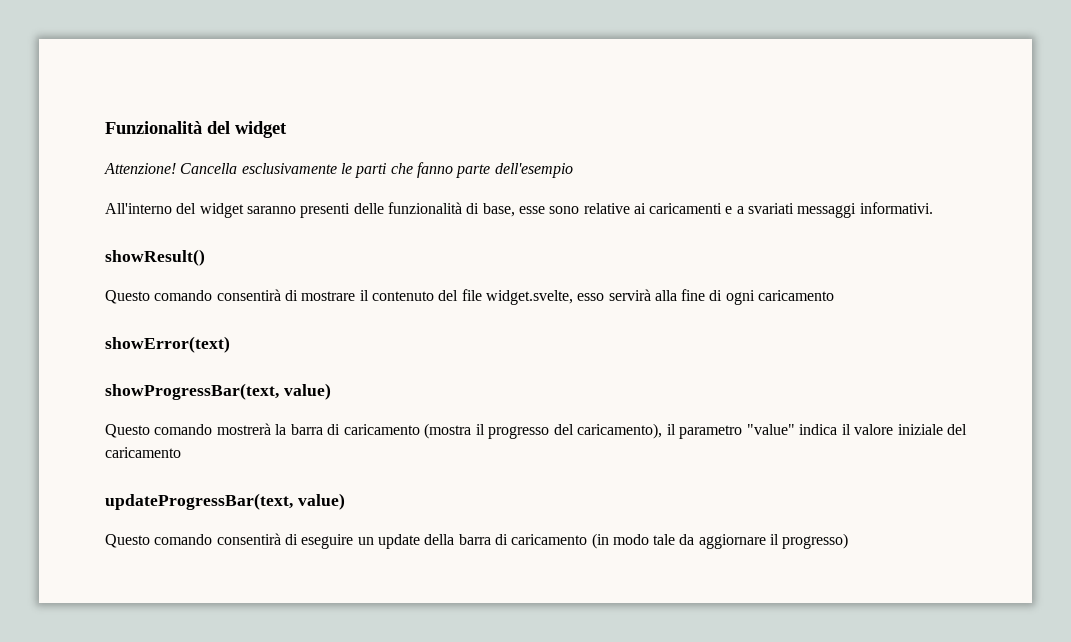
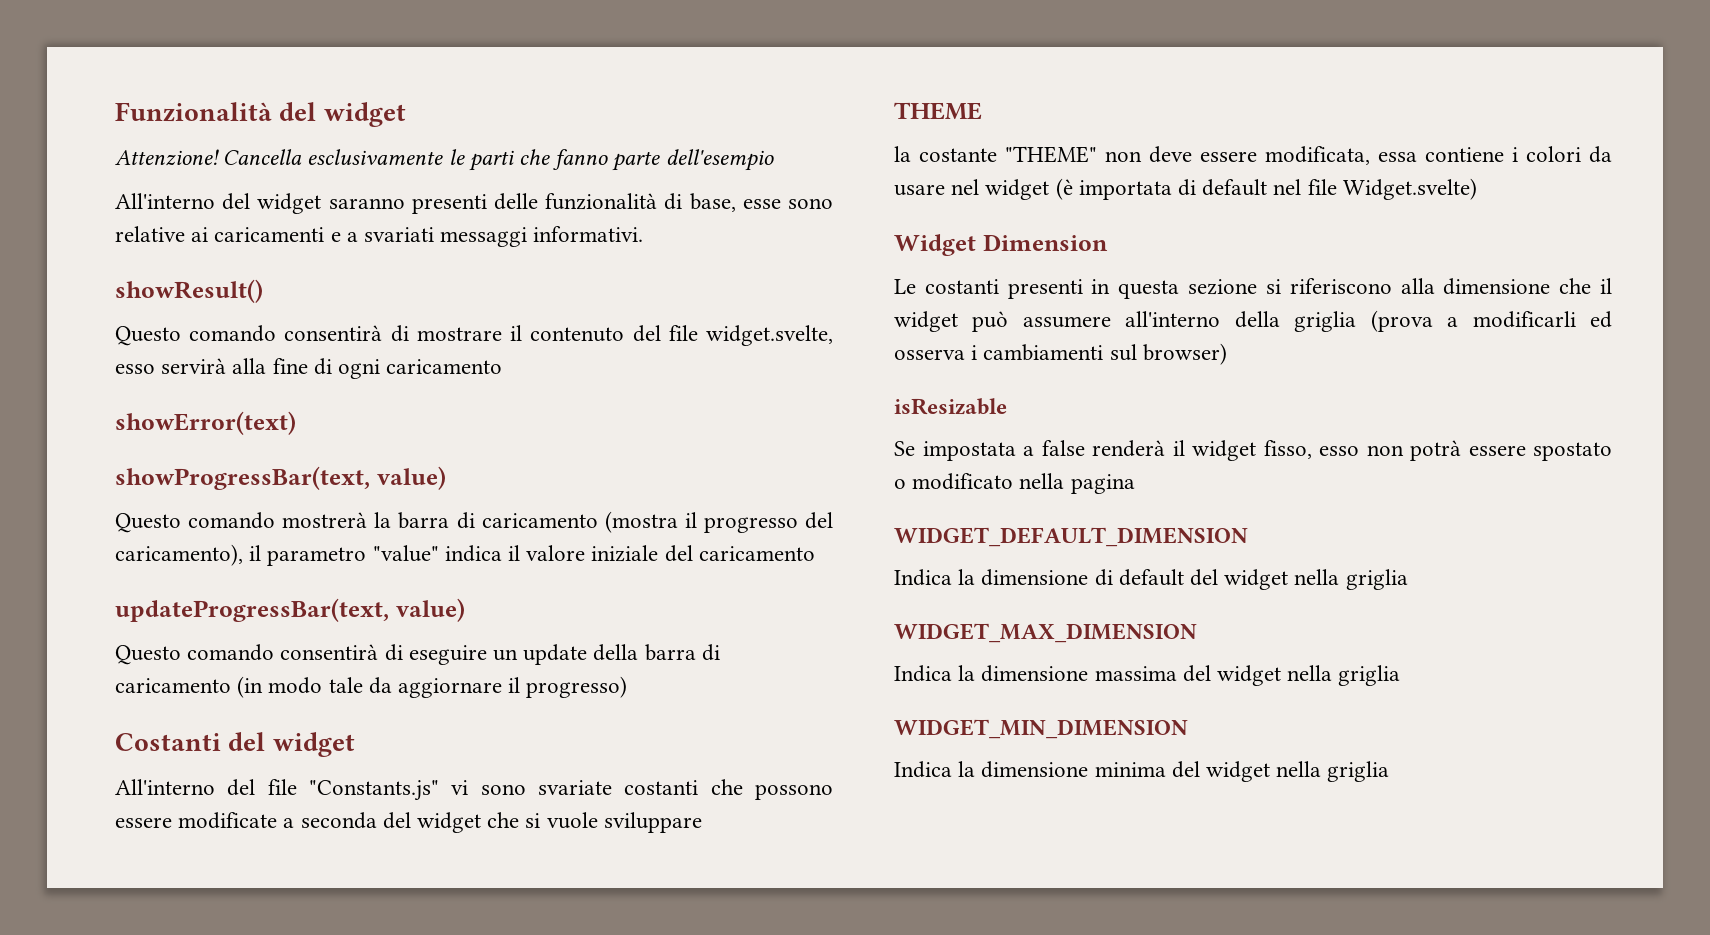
(849, 541) none -> [115,732,355,757] [115,779,833,801] [115,812,702,833] [894,102,982,120] [894,146,1612,165] [894,178,1477,200] [894,234,1108,256] [894,278,1612,299] [894,310,1612,332] [894,343,1227,365] [894,398,1007,415] [894,440,1612,461] [894,473,1135,494] [894,527,1248,547] [894,569,1408,590] [894,623,1197,643] [894,665,1401,686] [894,719,1188,739] [894,761,1390,782] // Costanti del widget // All'interno del file "Constants.js" vi sono svariate costanti che possono essere modificate a seconda del widget che si vuole sviluppare // THEME // la costante "THEME" non deve essere modificata, essa contiene i colori da usare nel widget (è importata di default nel file Widget.svelte) // Widget Dimension // Le costanti presenti in questa sezione si riferiscono alla dimensione che il widget può assumere all'interno della griglia (prova a modificarli ed osserva i cambiamenti sul browser) // isResizable // Se impostata a false renderà il widget fisso, esso non potrà essere spostato o modificato nella pagina // WIDGET_DEFAULT_DIMENSION // Indica la dimensione di default del widget nella griglia // WIDGET_MAX_DIMENSION // Indica la dimensione massima del widget nella griglia // WIDGET_MIN_DIMENSION // Indica la dimensione minima del widget nella griglia

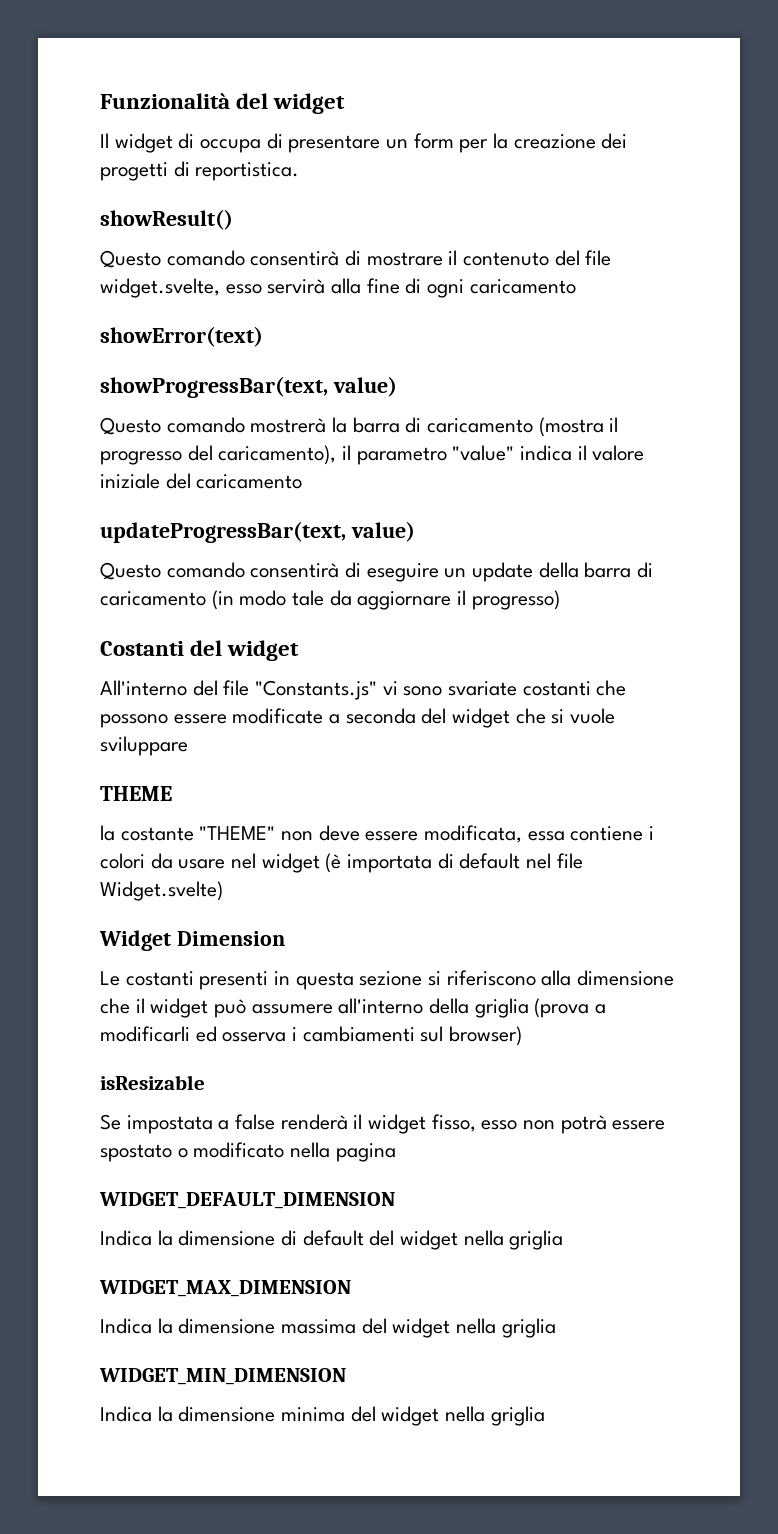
[115,149,774,171] [115,193,834,214] [115,226,644,247] Attenzione! Cancella esclusivamente le parti che fanno parte dell'esempio // All'interno del widget saranno presenti delle funzionalità di base, esse sono relative ai caricamenti e a svariati messaggi informativi. -> [100,133,628,153] [100,161,300,181] Il widget di occupa di presentare un form per la creazione dei progetti di reportistica.

